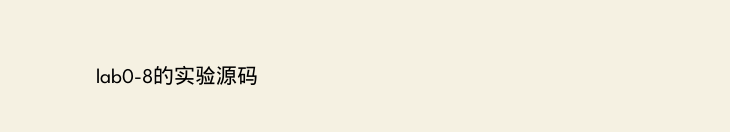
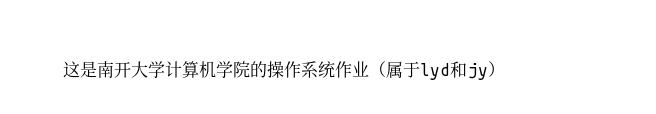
[96,65,258,85] lab0-8的实验源码 -> [63,61,505,80] 这是南开大学计算机学院的操作系统作业（属于lyd和jy）

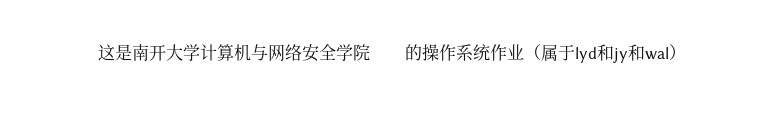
(216, 69) none -> [250,44,336,62] 与网络安全
(488, 71) none -> [628,44,669,61] 和wal

